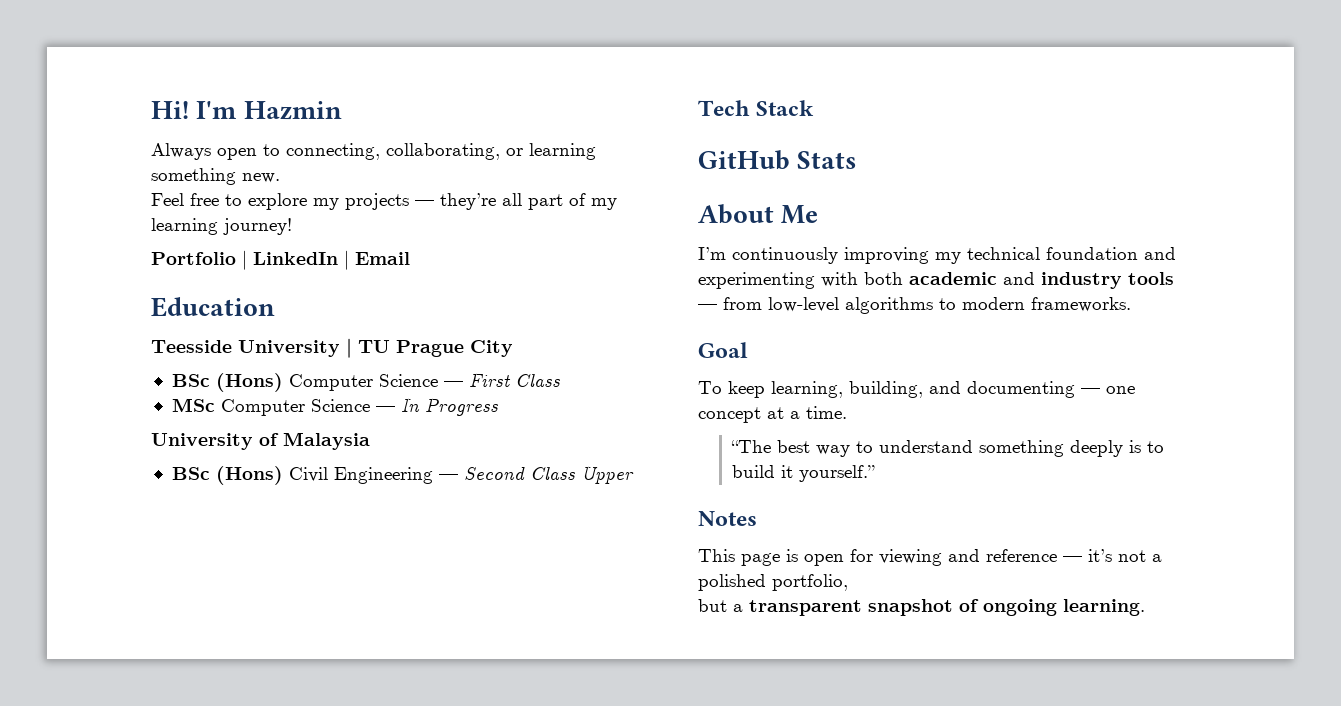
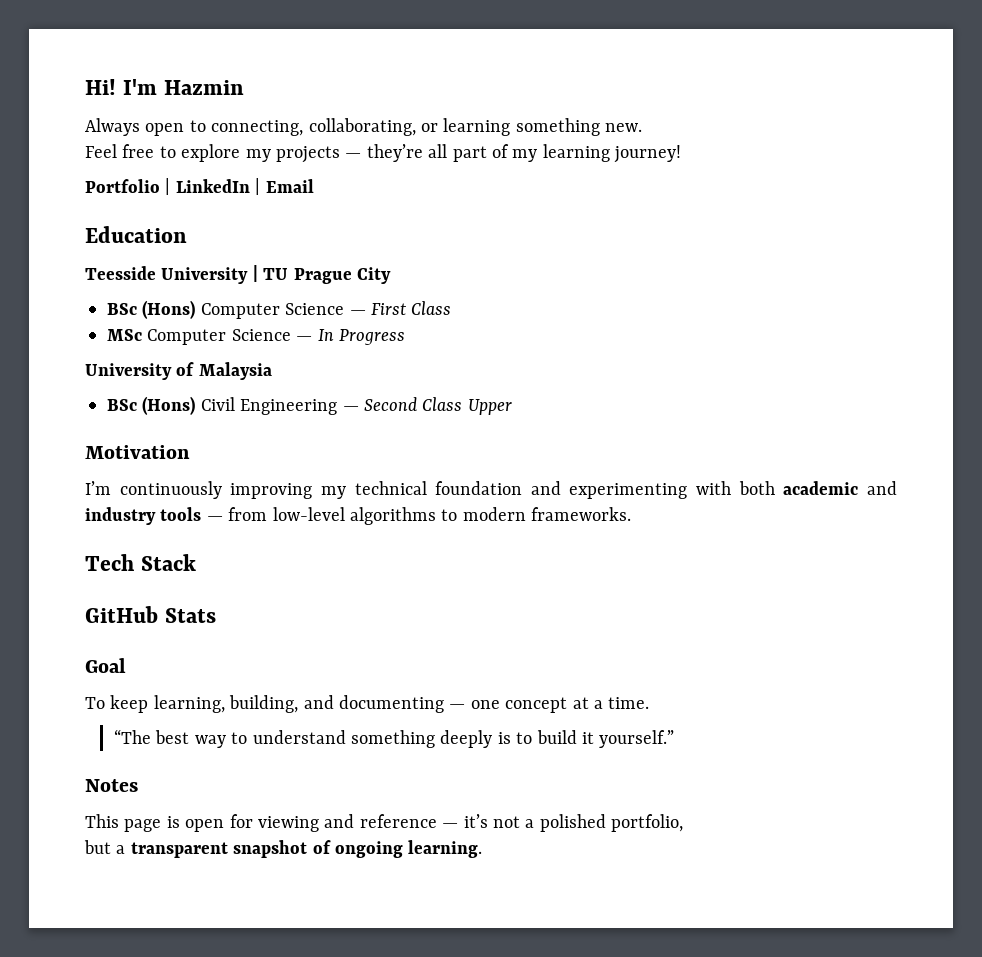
[698,100,815,116] [698,150,858,170] [698,204,819,224] Tech Stack // GitHub Stats // About Me -> [85,445,190,459] Motivation
(1131, 304) none -> [85,554,196,571] [85,606,216,623] // Tech Stack // GitHub Stats

